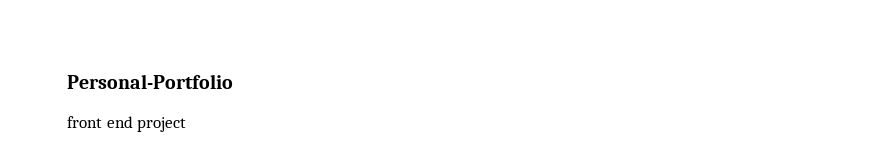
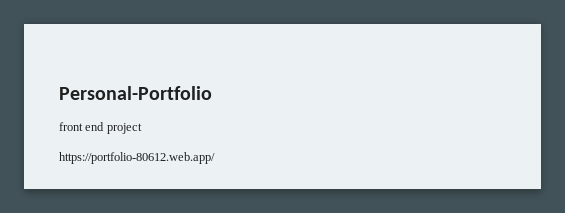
(187, 124) none -> [59,152,215,164] // https://portfolio-80612.web.app/

